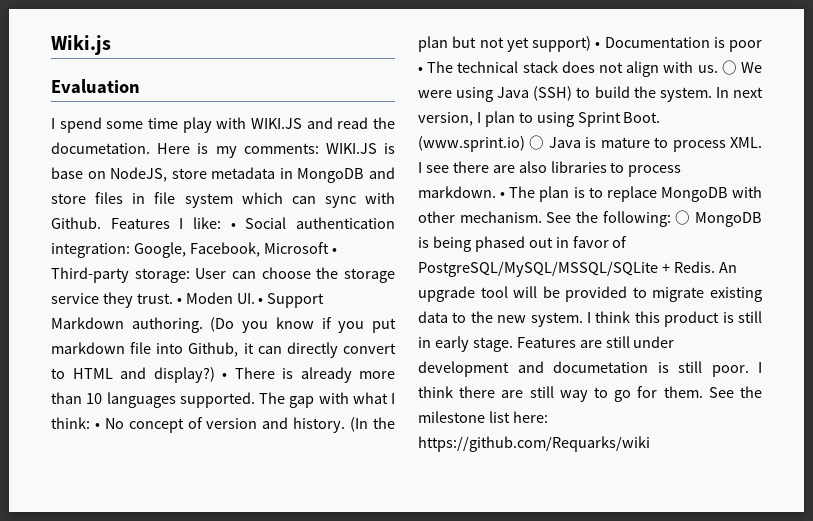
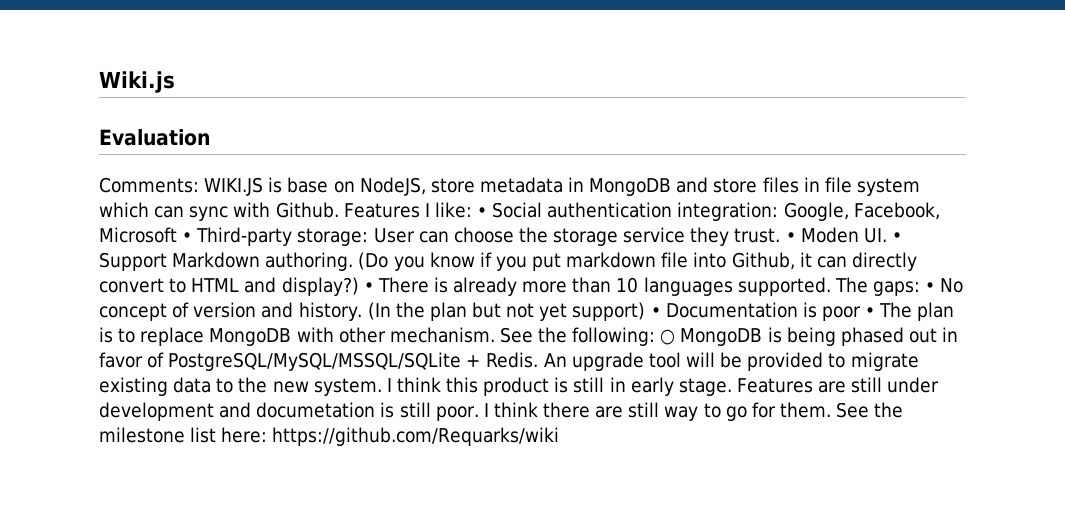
[51,117,395,133] [51,142,319,158] I spend some time play with WIKI.JS and read the documetation. Here is my comments: -> [99,177,199,193] Comments:
[289,392,395,408] [51,417,90,429] gap with what I think: -> [872,281,920,296] gaps:
[457,60,762,77] [418,86,763,102] [418,111,661,127] [418,135,763,152] [418,161,682,177] [418,186,536,198] technical stack does not align with us. ○ We were using Java (SSH) to build the system. In next version, I plan to using Sprint Boot. (www.sprint.io) ○ Java is mature to process XML. I see there are also libraries to process markdown. • The -> (913, 310) none

